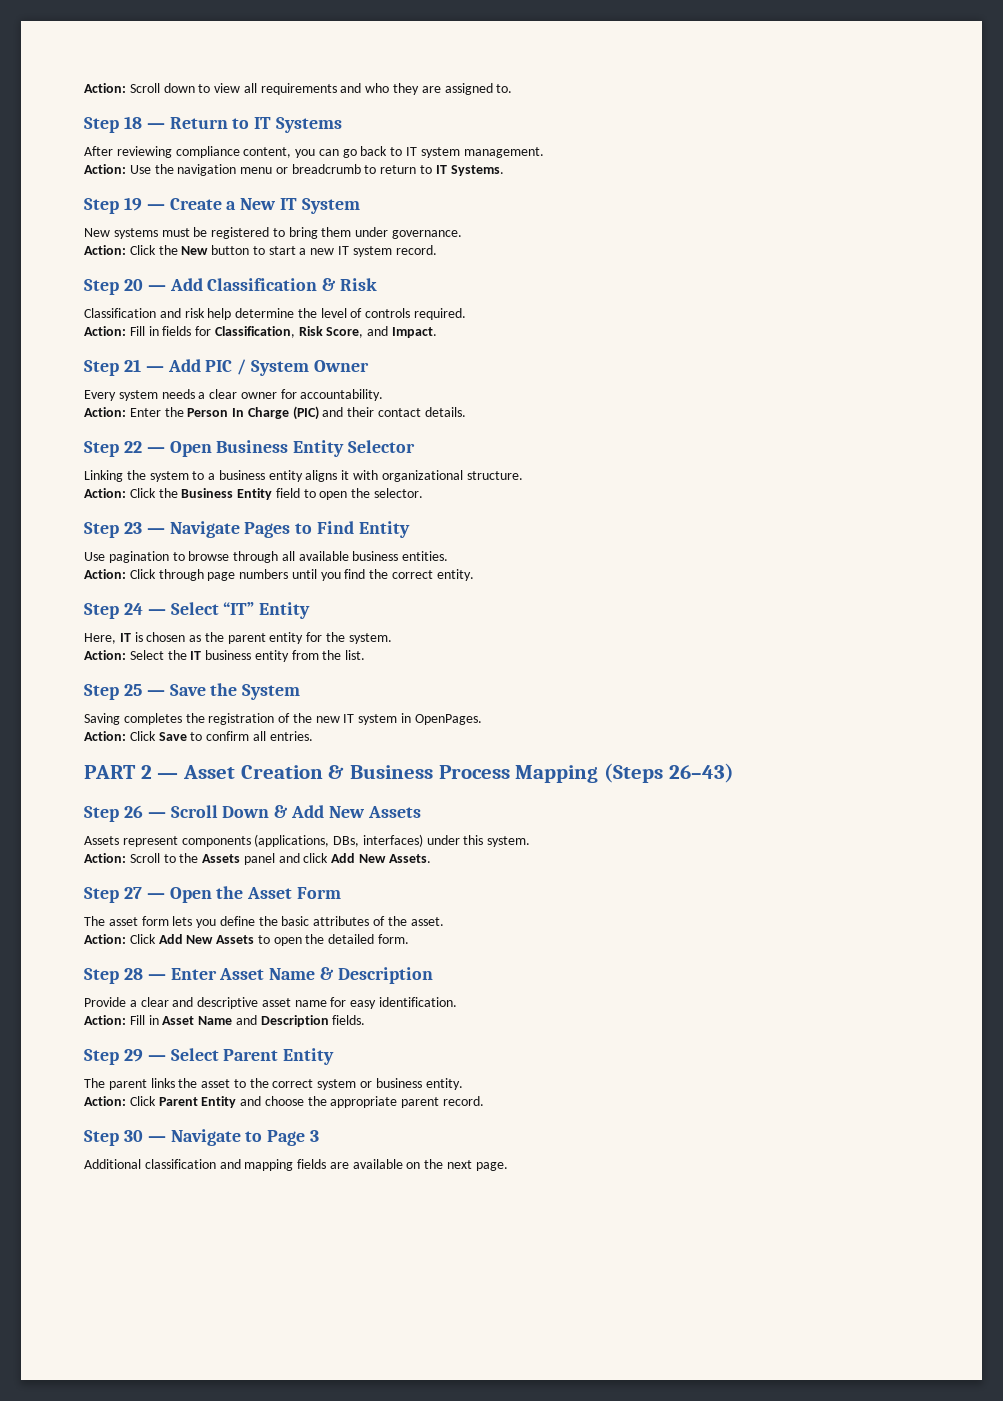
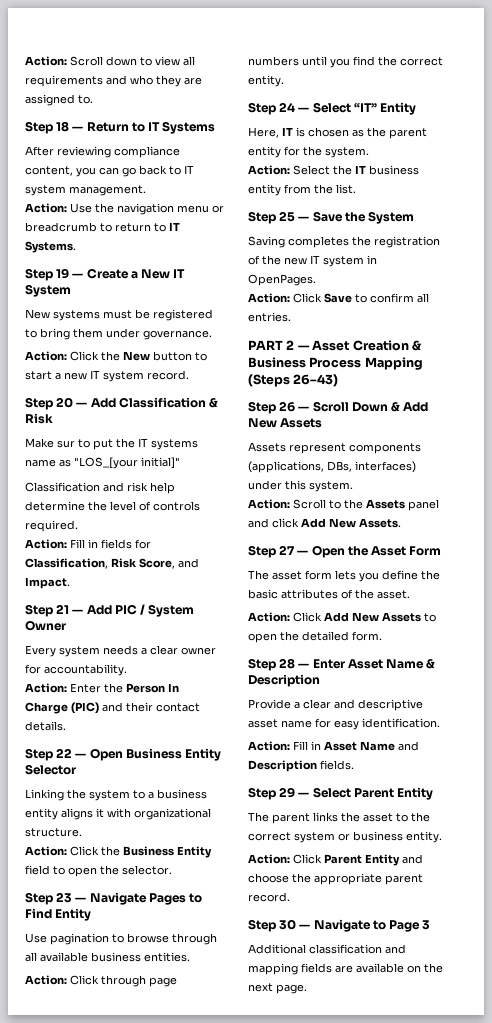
(378, 284) none -> [25,438,198,450] [25,457,180,469] // Make sur to put the IT systems name as "LOS_[your initial]"

